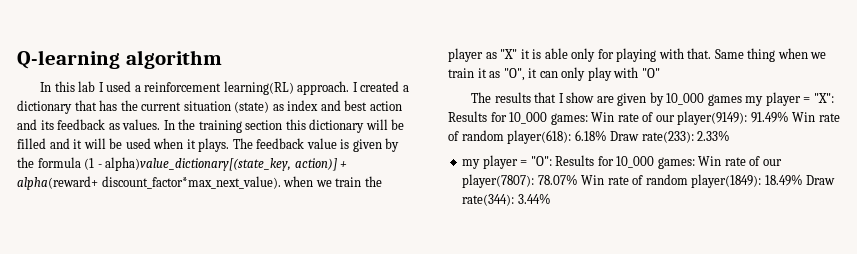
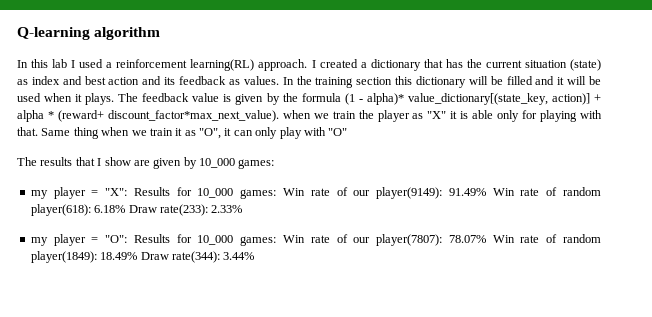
[105,157,348,171] [17,176,98,190] alpha)value_dictionary[(state_key, action)] + alpha(reward+ -> [366,93,601,105] [17,110,104,122] alpha)* value_dictionary[(state_key, action)] + alpha * (reward+
[707,94,742,106] games -> [238,159,275,169] games: //

